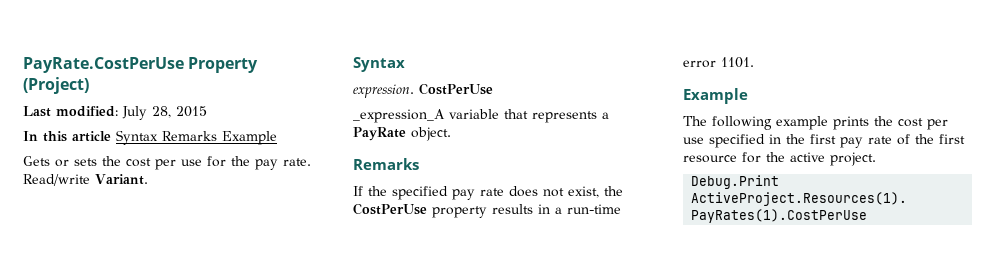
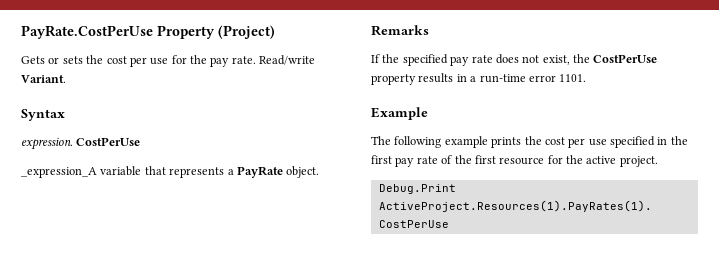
[23,106,207,120] [23,130,277,145] // Last modified: July 28, 2015 // In this article Syntax Remarks Example -> (275, 32) none

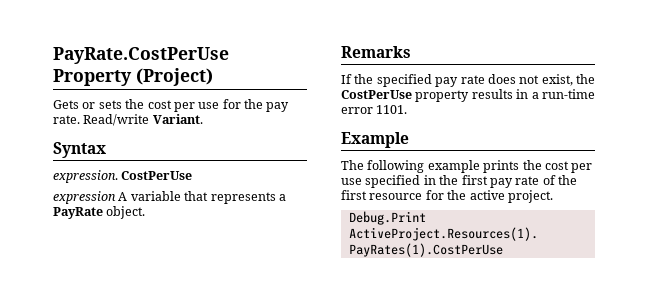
[21,167,97,178] _expression_A -> [53,191,128,204] expression A

